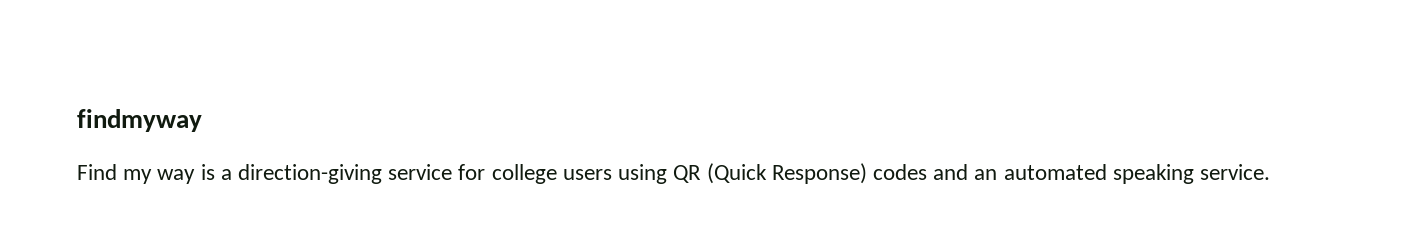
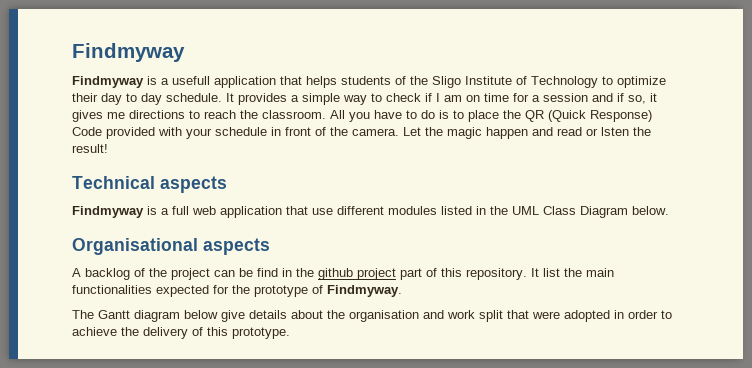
[77,109,202,132] [77,163,1270,184] findmyway // Find my way is a direction-giving service for college users using QR (Quick Response) codes and an automated speaking service. -> [72,43,185,62] [72,76,666,88] [72,93,657,105] [72,110,652,122] [72,127,651,139] [72,144,108,153] [72,176,227,193] [72,206,669,218] [72,238,270,255] [72,268,614,280] [72,285,402,297] [72,310,672,322] [72,327,290,339] Findmyway // Findmyway is a usefull application that helps students of the Sligo Institute of Technology to optimize their day to day schedule. It provides a simple way to check if I am on time for a session and if so, it gives me directions to reach the classroom. All you have to do is to place the QR (Quick Response) Code provided with your schedule in front of the camera. Let the magic happen and read or lsten the result! // Technical aspects // Findmyway is a full web application that use different modules listed in the UML Class Diagram below. // Organisational aspects // A backlog of the project can be find in the github project part of this repository. It list the main functionalities expected for the prototype of Findmyway. // The Gantt diagram below give details about the organisation and work split that were adopted in order to achieve the delivery of this prototype.

